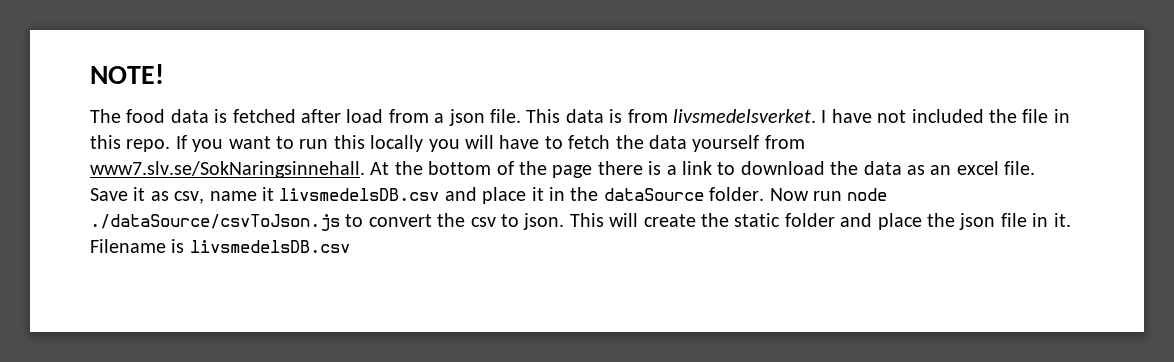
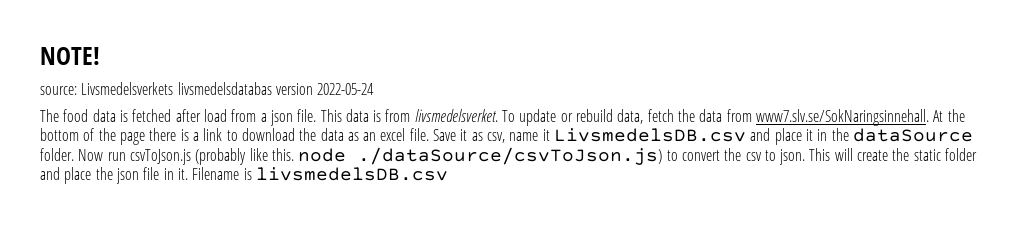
(164, 74) none -> [40,82,375,95] // source: Livsmedelsverkets livsmedelsdatabas version 2022-05-24
[821,109,1070,123] [90,135,563,152] I have not included the file in this repo. If you want to run this locally you will have to -> [502,109,644,126] To update or rebuild data,
[692,135,760,152] yourself -> (723, 115) none
[279,188,440,201] livsmedelsDB.csv -> [554,128,747,142] LivsmedelsDB.csv
[847,188,888,201] [90,214,340,231] node ./dataSource/csvToJson.js -> [129,147,663,165] csvToJson.js (probably like this. node ./dataSource/csvToJson.js)

